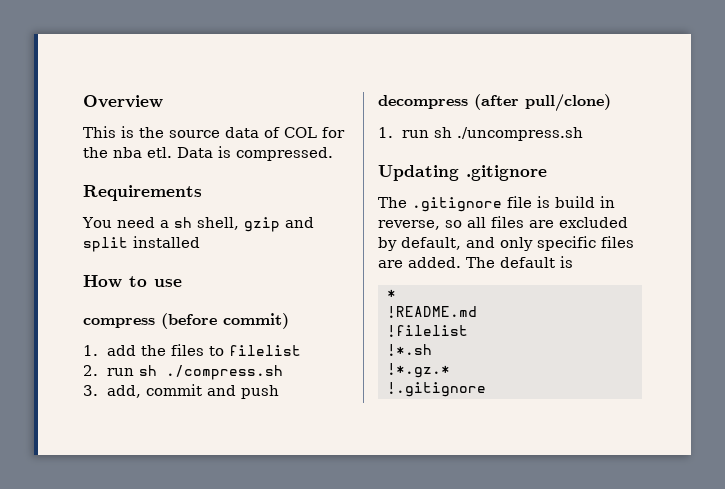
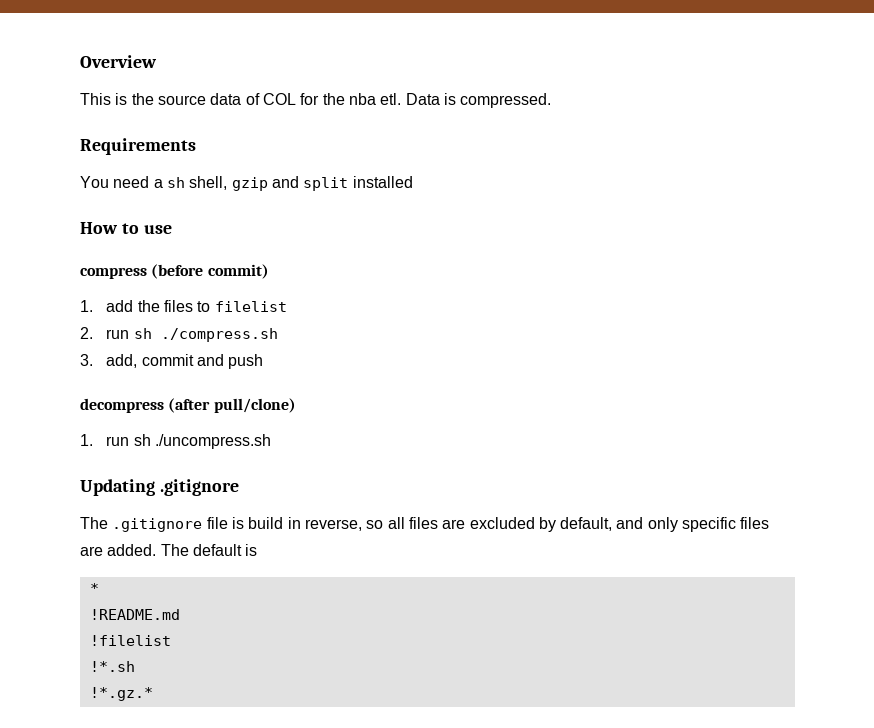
[386,382,486,397] // !.gitignore -> (153, 694) none

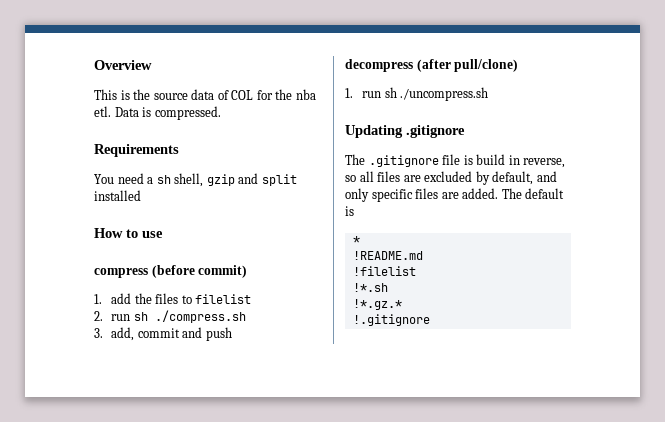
(153, 694) none -> [352,314,430,326] // !.gitignore

